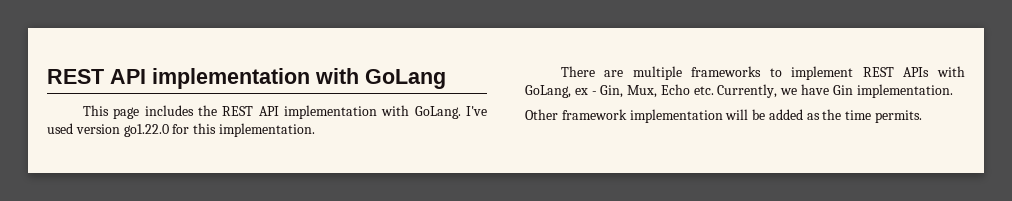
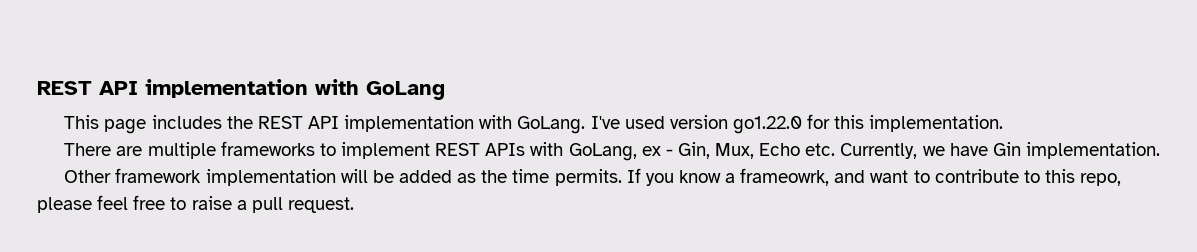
(923, 116) none -> [626,168,1122,186] [37,195,354,213] If you know a frameowrk, and want to contribute to this repo, please feel free to raise a pull request.

